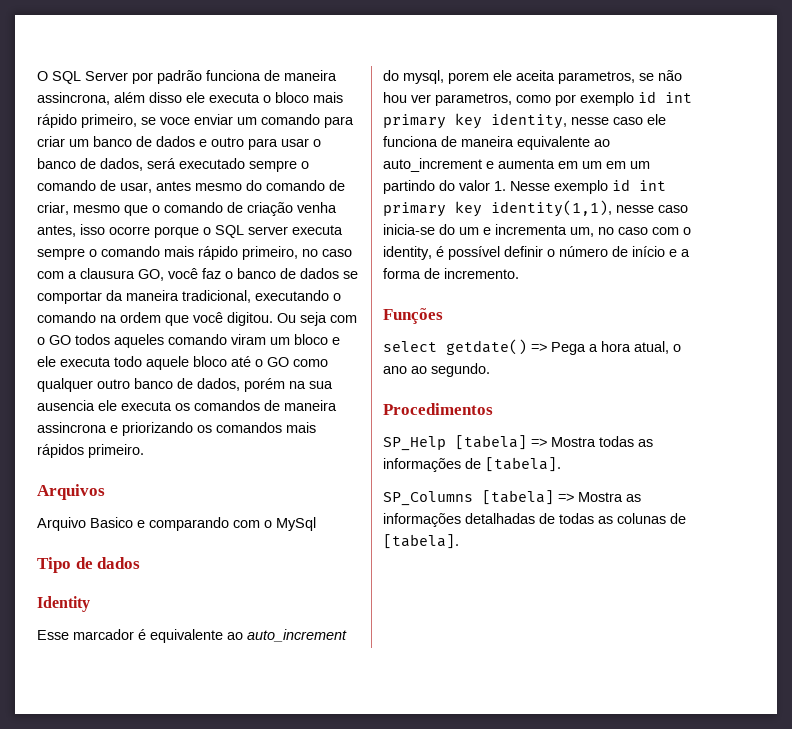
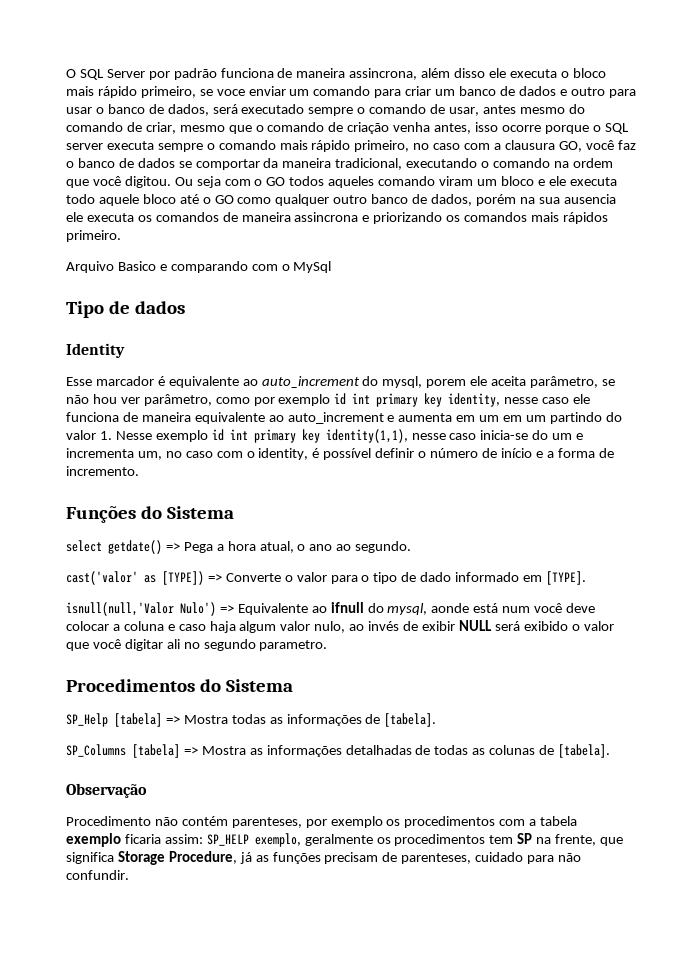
[37,484,105,500] // Arquivos -> (121, 236) none
[558,71,635,84] parametros, -> [530,376,599,388] parâmetro,
[435,93,512,106] parametros, -> [143,394,212,406] parâmetro,
(443, 316) none -> [140,506,234,519] do Sistema
(490, 370) none -> [66,571,586,585] [66,602,596,616] [66,620,614,633] [66,639,328,651] // cast('valor' as [TYPE]) => Converte o valor para o tipo de dado informado em [TYPE]. // isnull(null,'Valor Nulo') => Equivalente ao ifnull do mysql, aonde está num você deve colocar a coluna e caso haja algum valor nulo, ao invés de exibir NULL será exibido o valor que você digitar ali no segundo parametro.
(493, 409) none -> [199,679,293,692] do Sistema
(459, 541) none -> [66,783,147,798] [66,816,578,828] [66,833,624,847] [66,851,582,865] [66,870,129,880] // Observação // Procedimento não contém parenteses, por exemplo os procedimentos com a tabela exemplo ficaria assim: SP_HELP exemplo, geralmente os procedimentos tem SP na frente, que significa Storage Procedure, já as funções precisam de parenteses, cuidado para não confundir.

